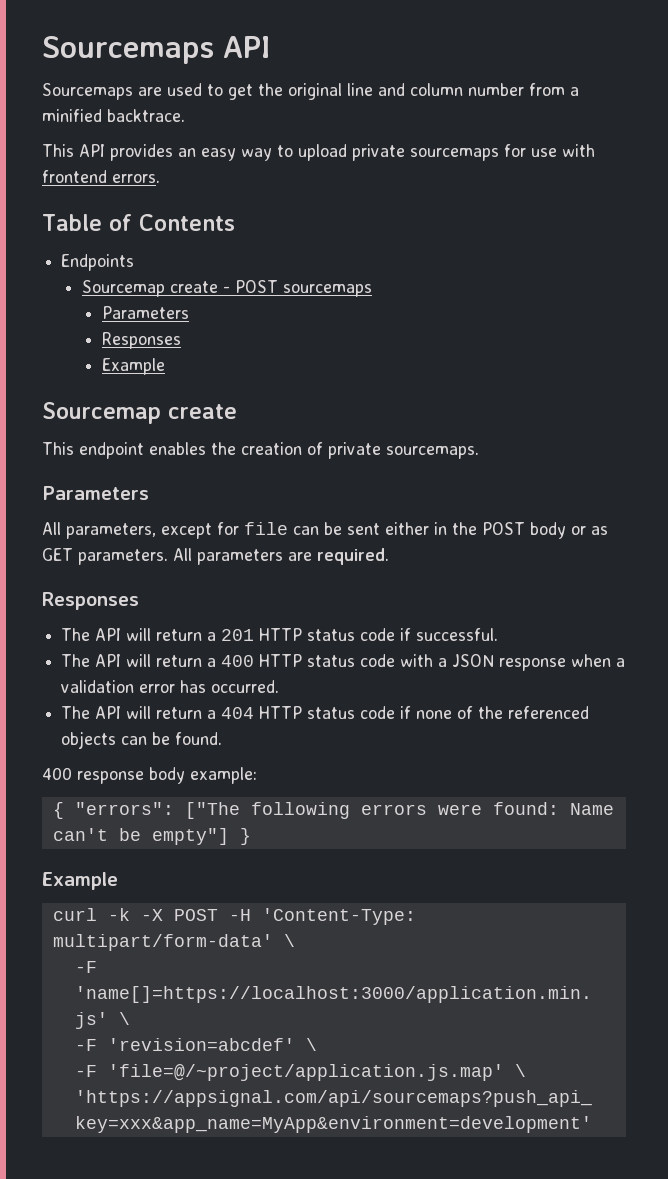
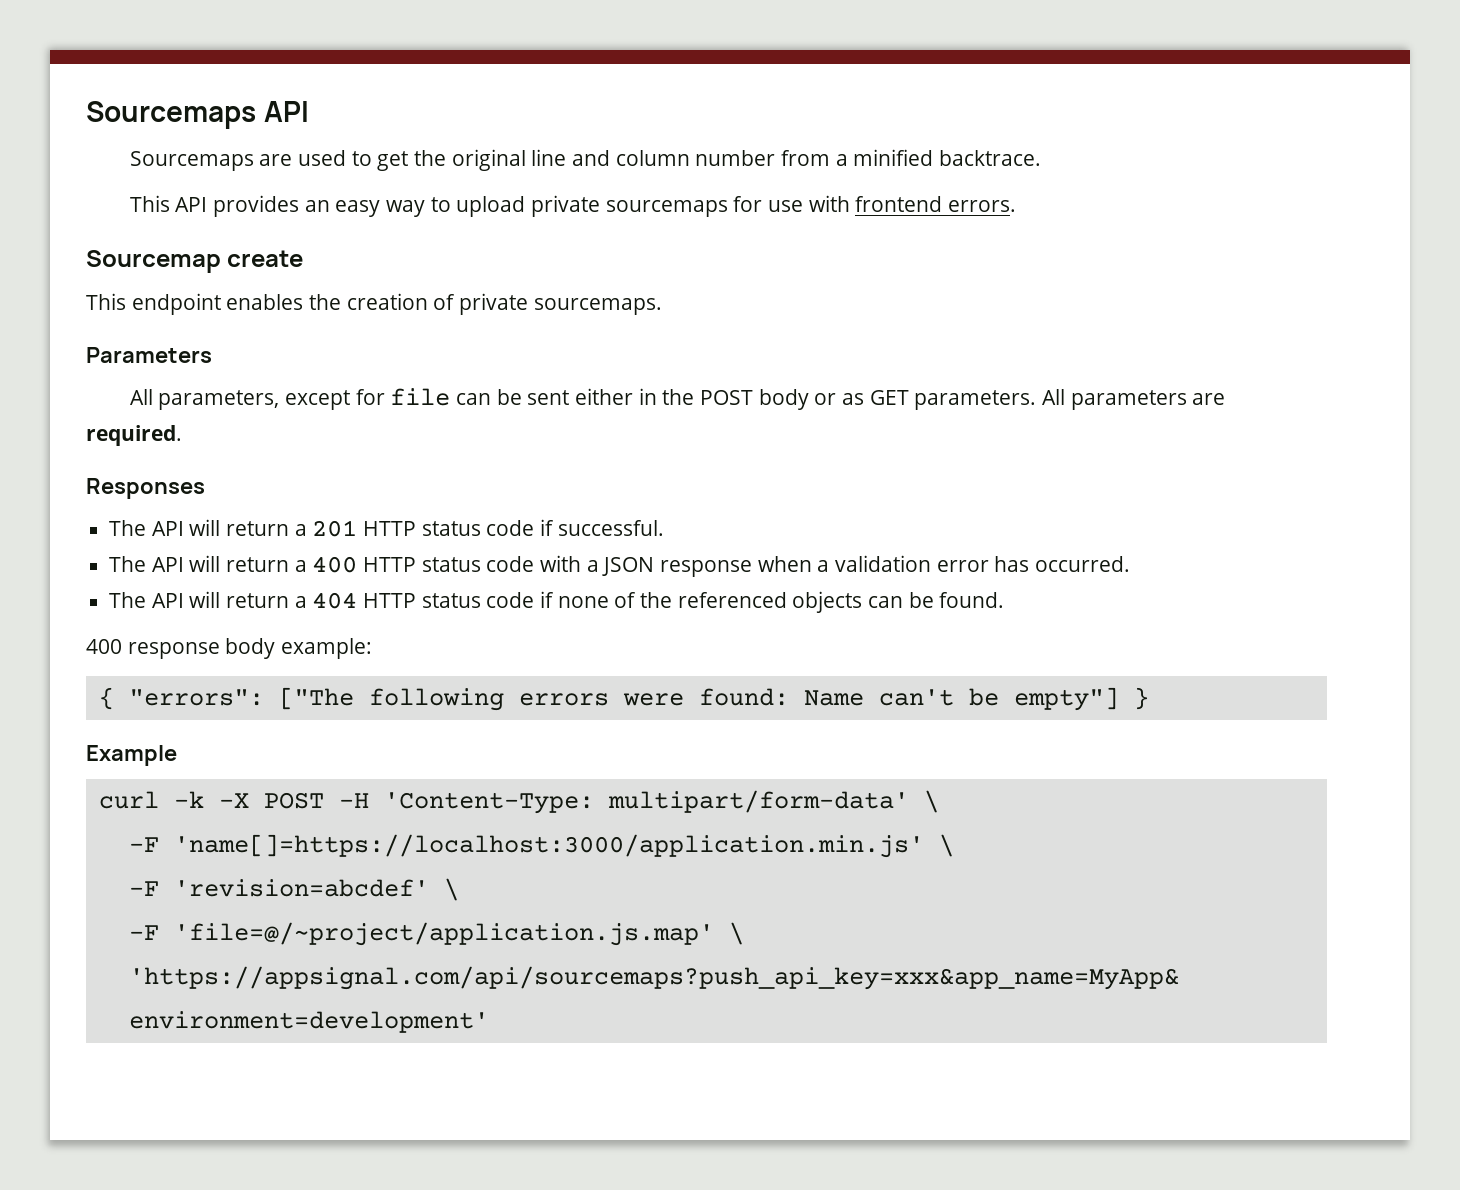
[42,214,235,231] [61,254,135,271] [81,280,372,297] [101,306,189,319] [101,332,181,349] [101,358,165,375] // Table of Contents // Endpoints // Sourcemap create - POST sourcemaps // Parameters // Responses // Example -> (1017, 206) none

